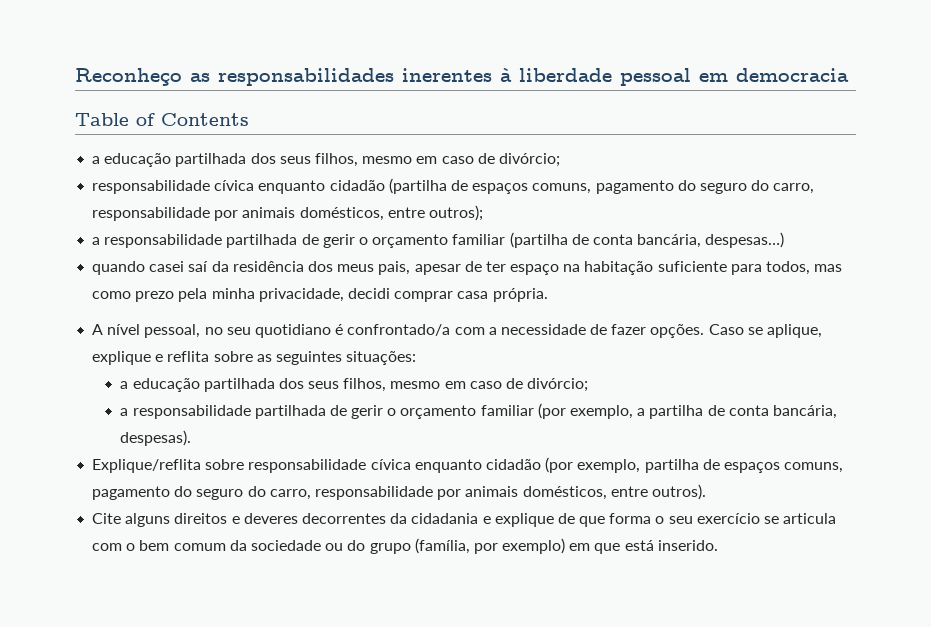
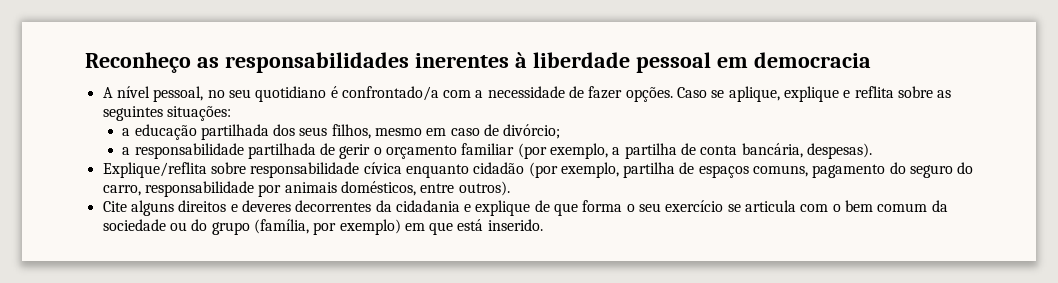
[75,113,249,126] [92,153,560,167] [92,178,815,194] [92,205,483,221] [92,232,785,248] [92,261,843,275] [92,288,548,302] // Table of Contents // a educação partilhada dos seus filhos, mesmo em caso de divórcio; // responsabilidade cívica enquanto cidadão (partilha de espaços comuns, pagamento do seguro do carro, responsabilidade por animais domésticos, entre outros); // a responsabilidade partilhada de gerir o orçamento familiar (partilha de conta bancária, despesas…) // quando casei saí da residência dos meus pais, apesar de ter espaço na habitação suficiente para todos, mas como prezo pela minha privacidade, decidi comprar casa própria. -> (871, 60) none

